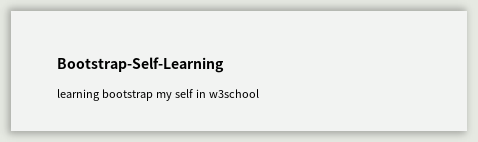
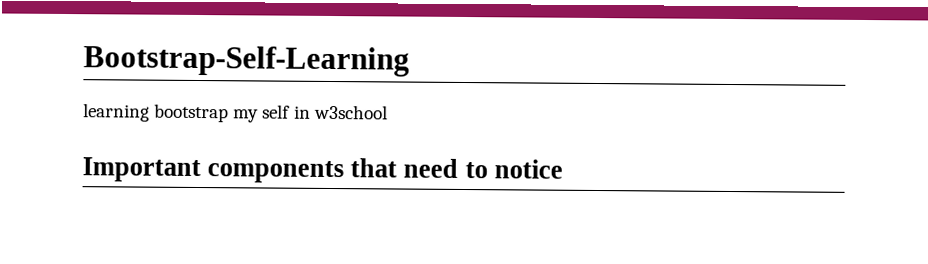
(259, 93) none -> [82,157,563,184] // Important components that need to notice

